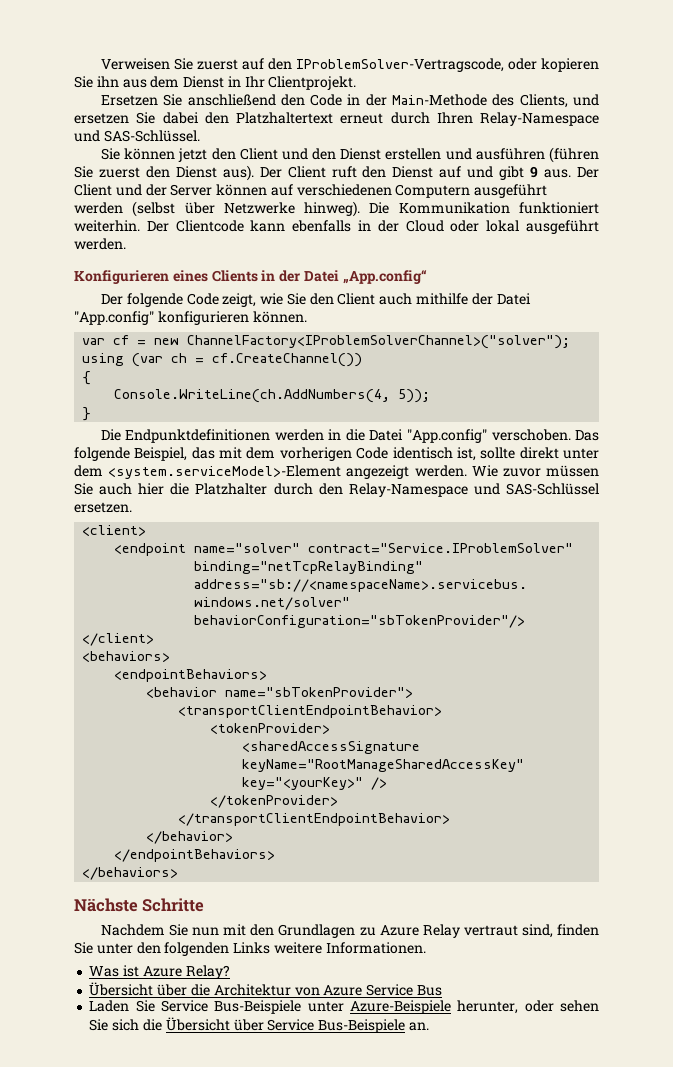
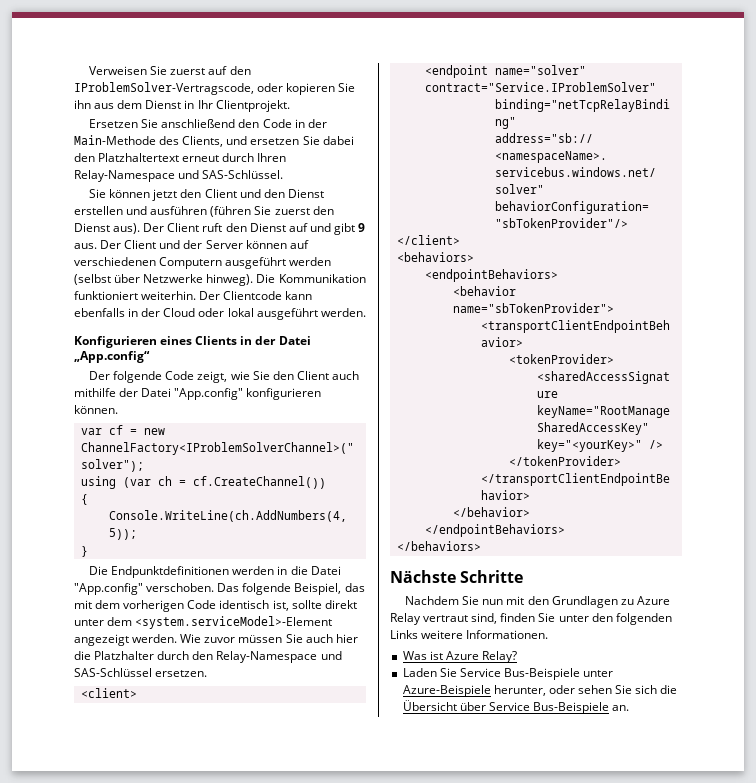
[89,982,442,996] // Übersicht über die Architektur von Azure Service Bus -> (517, 657) none

